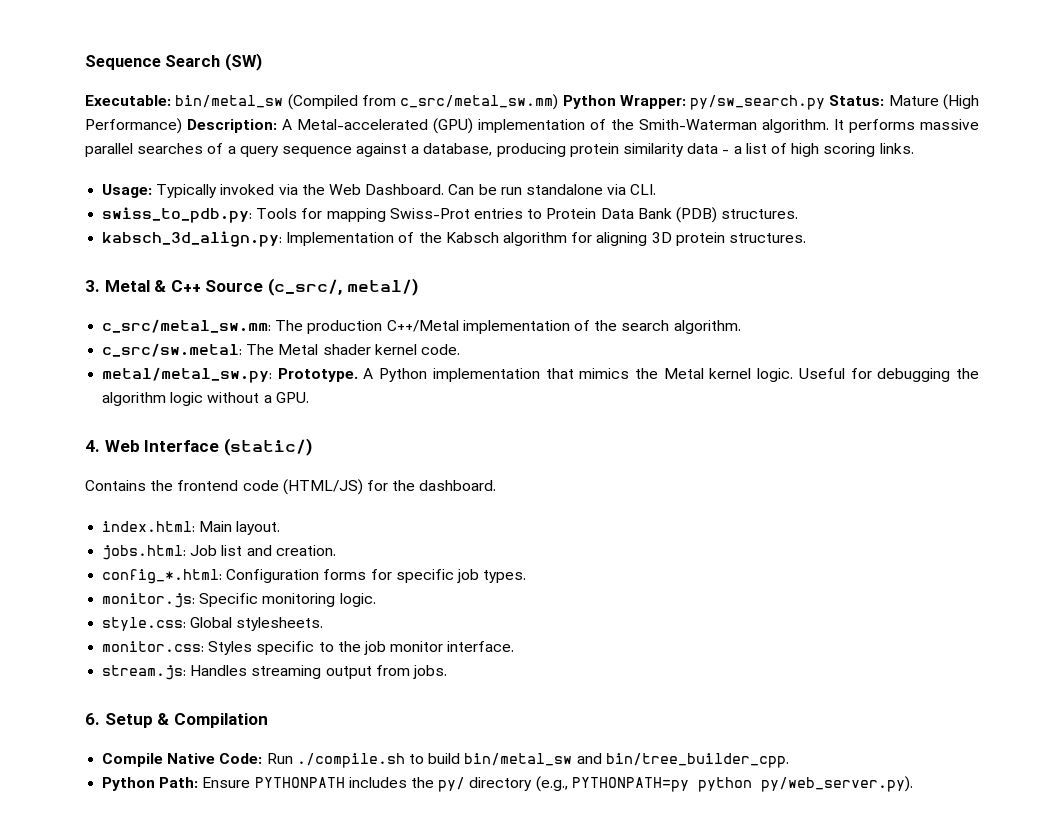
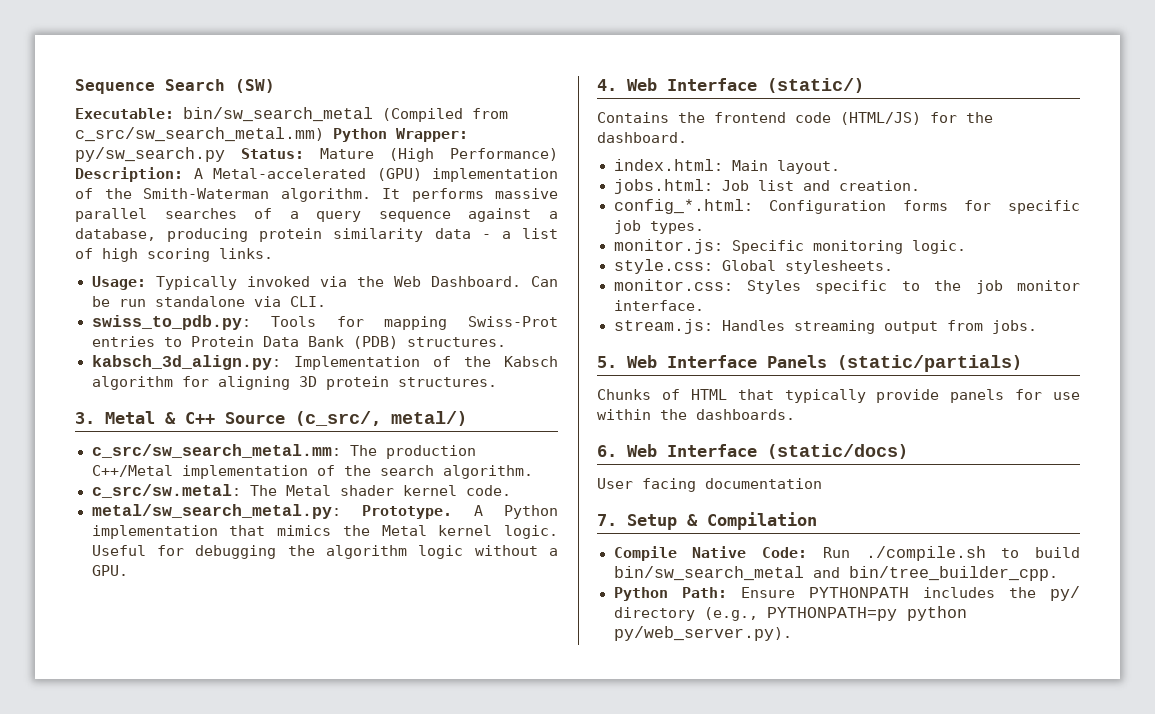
[175,95,284,108] bin/metal_sw -> [183,107,373,122] bin/sw_search_metal
[400,94,559,110] c_src/metal_sw.mm) -> [75,127,324,142] c_src/sw_search_metal.mm)
[102,319,272,333] c_src/metal_sw.mm: -> [91,444,341,458] c_src/sw_search_metal.mm:
[102,367,273,383] metal/metal_sw.py: -> [91,504,341,519] metal/sw_search_metal.py:
[85,713,100,725] 6. -> [597,355,1022,372] [597,389,1080,403] [597,409,795,420] [597,444,908,459] [597,478,822,492] [597,514,617,526] 5. Web Interface Panels (static/partials) // Chunks of HTML that typically provide panels for use within the dashboards. // 6. Web Interface (static/docs) // User facing documentation // 7.
[464,753,573,766] bin/metal_sw -> [613,566,804,581] bin/sw_search_metal

